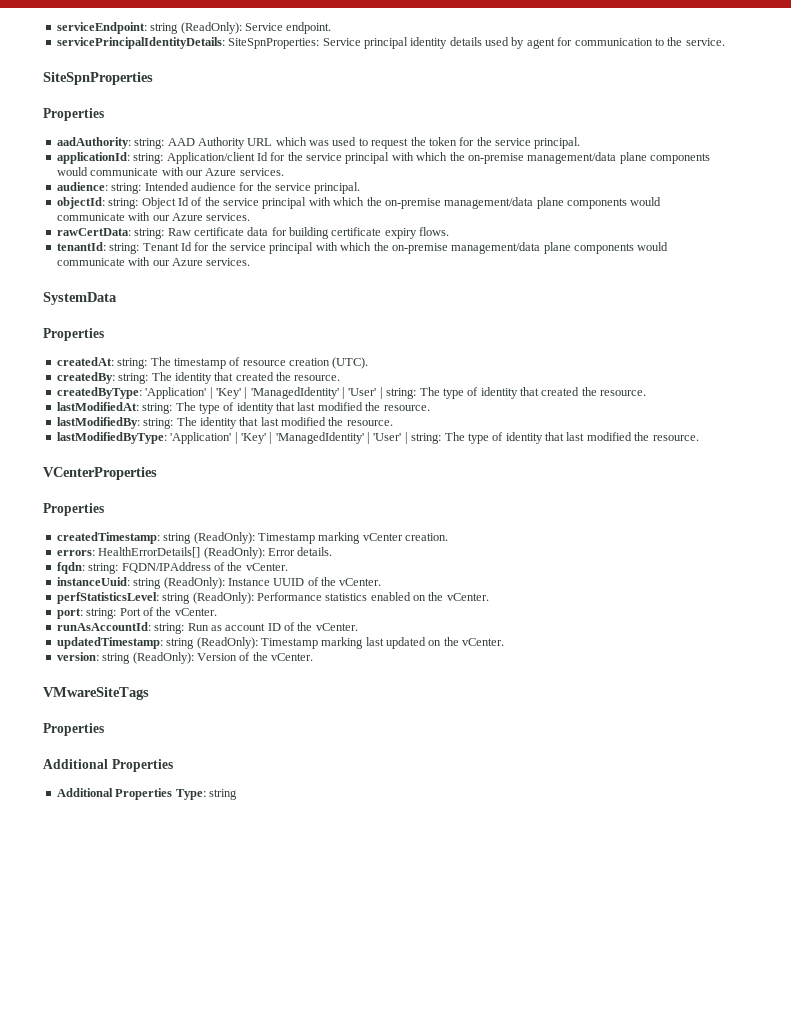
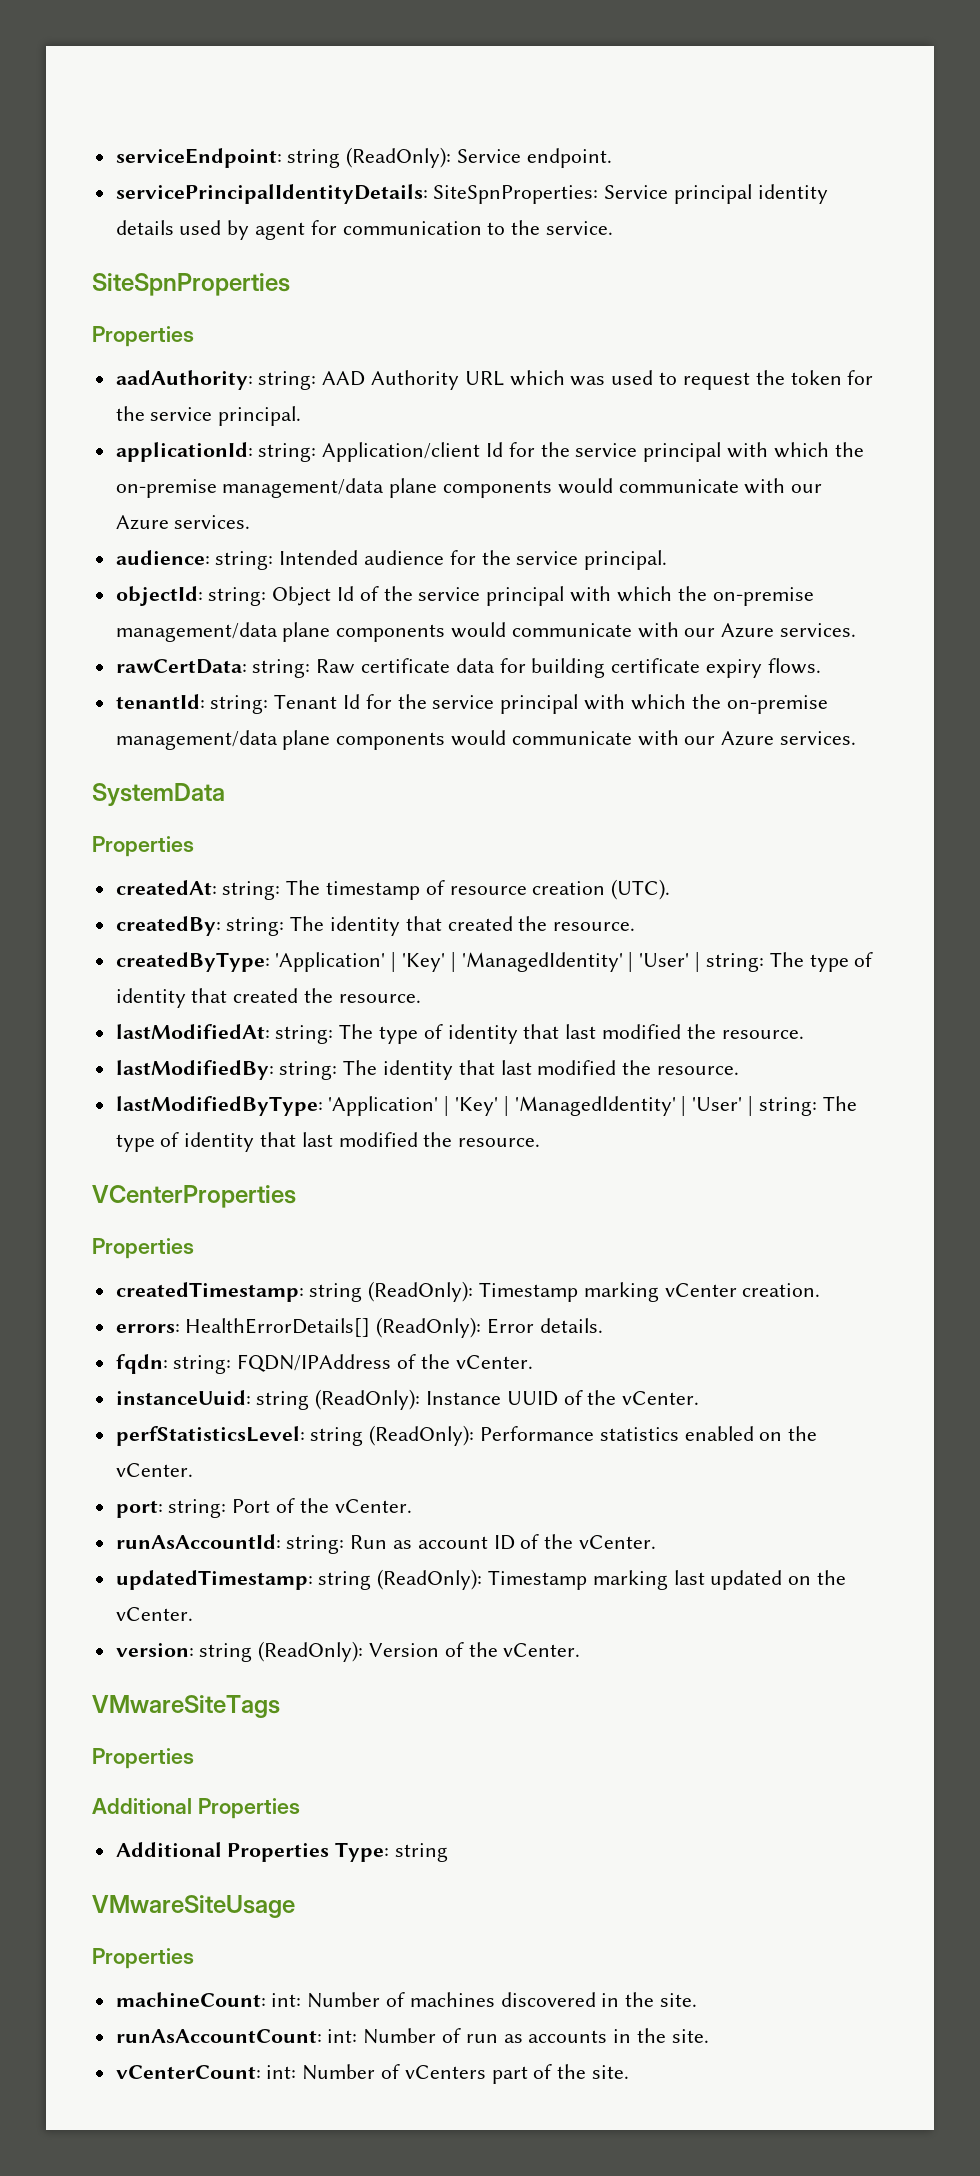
(237, 794) none -> [92,1895,295,1918] [92,1948,194,1969] [115,1992,698,2008] [115,2028,709,2044] [115,2064,630,2084] // VMwareSiteUsage // Properties // machineCount: int: Number of machines discovered in the site. // runAsAccountCount: int: Number of run as accounts in the site. // vCenterCount: int: Number of vCenters part of the site.

